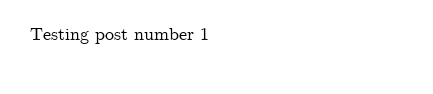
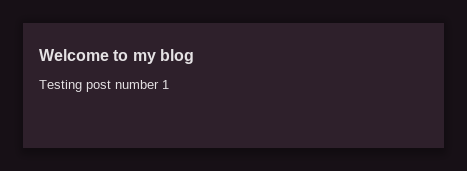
(30, 36) none -> [39,49,194,64] Welcome to my blog //

